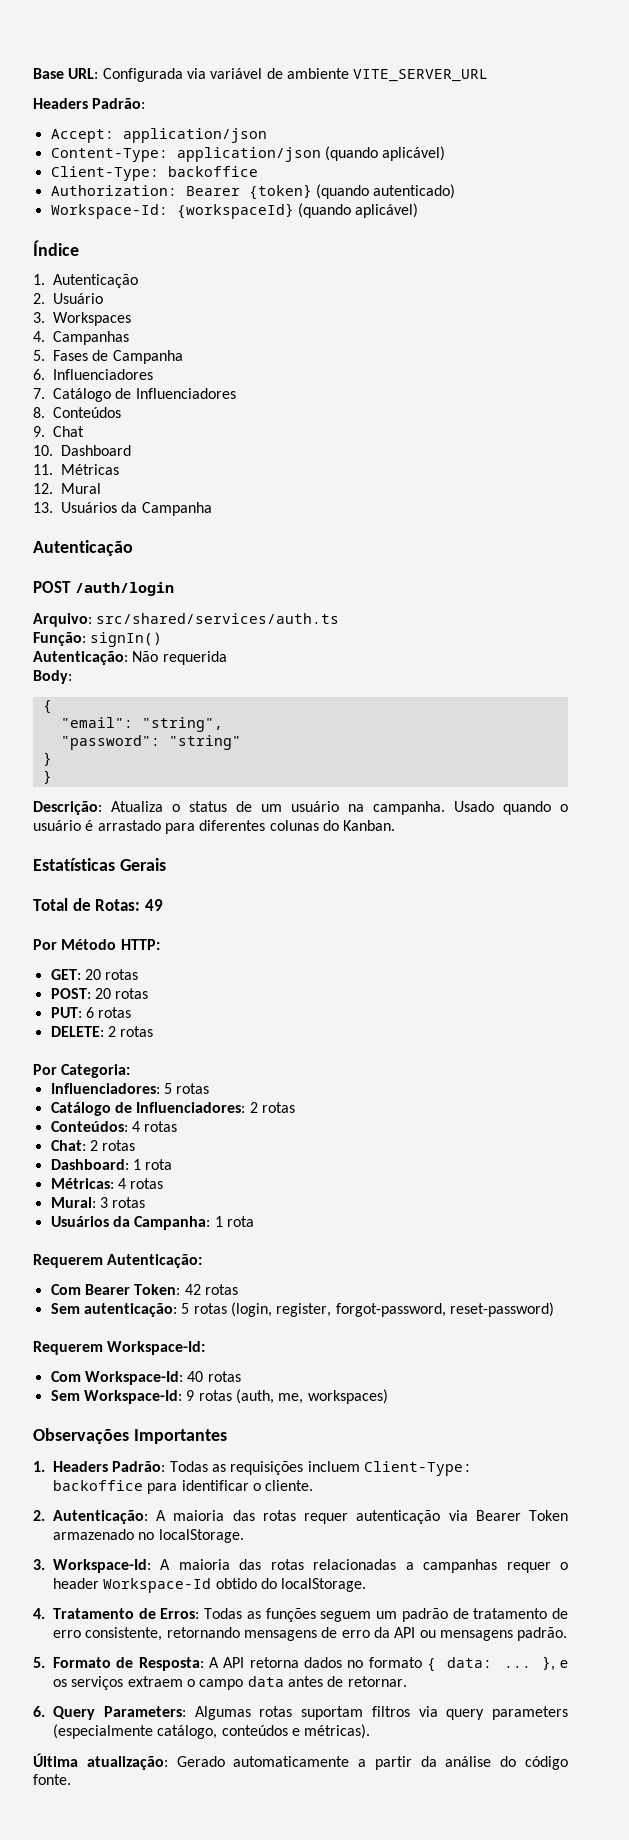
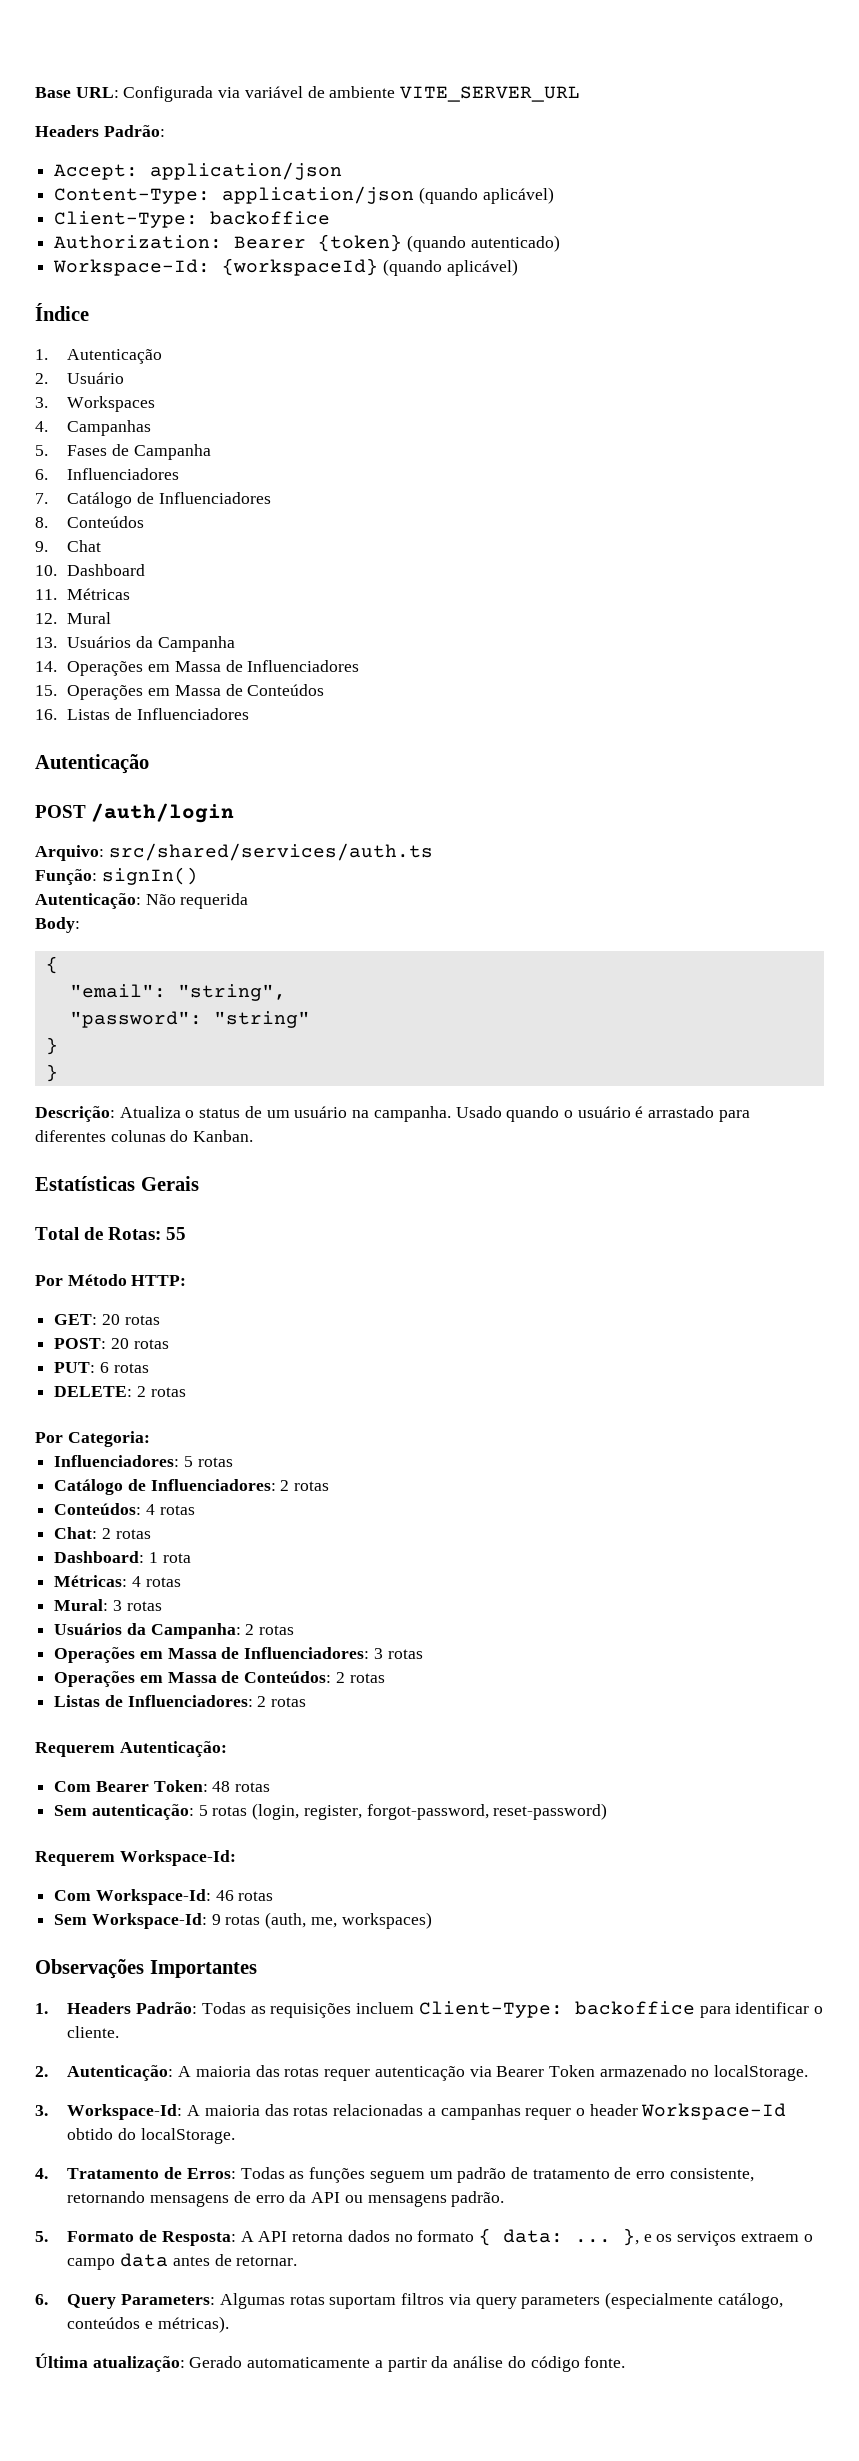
(212, 509) none -> [35,660,360,676] [35,684,325,700] [35,708,249,720] // 14. Operações em Massa de Influenciadores // 15. Operações em Massa de Conteúdos // 16. Listas de Influenciadores
[144,899,163,911] 49 -> [166,1227,187,1240] 55
[214,1216,254,1227] 1 rota -> [245,1624,295,1635] [54,1647,423,1663] [54,1671,385,1687] [54,1695,307,1707] 2 rotas // Operações em Massa de Influenciadores: 3 rotas // Operações em Massa de Conteúdos: 2 rotas // Listas de Influenciadores: 2 rotas
[184,1284,201,1295] 42 -> [212,1781,231,1792] 48
[187,1371,204,1382] 40 -> [215,1890,234,1901] 46

